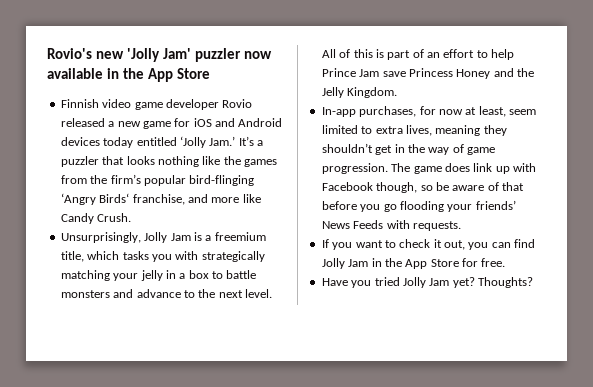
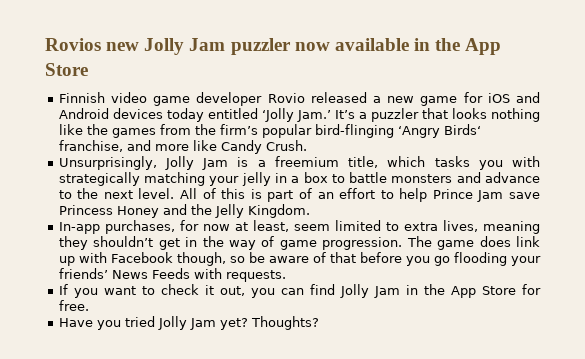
[47,48,192,62] Rovio's new 'Jolly Jam' -> [45,38,226,55] Rovios new Jolly Jam

